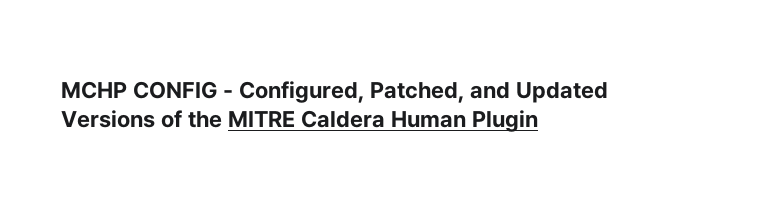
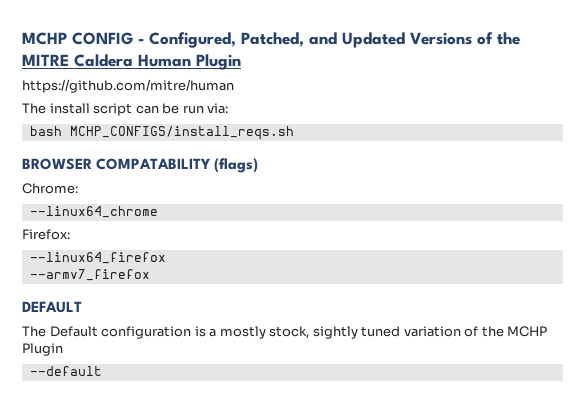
(539, 121) none -> [22,79,234,93] [22,103,229,116] [29,126,294,140] [22,158,259,173] [22,183,78,194] [29,206,158,218] [22,229,70,240] [29,252,166,264] [29,269,150,281] [22,301,82,313] [22,326,548,339] [22,343,63,356] [29,366,102,376] // https://github.com/mitre/human // The install script can be run via: // bash MCHP_CONFIGS/install_reqs.sh // BROWSER COMPATABILITY (flags) // Chrome: // --linux64_chrome // Firefox: // --linux64_firefox // --armv7_firefox // DEFAULT // The Default configuration is a mostly stock, sightly tuned variation of the MCHP Plugin // --default

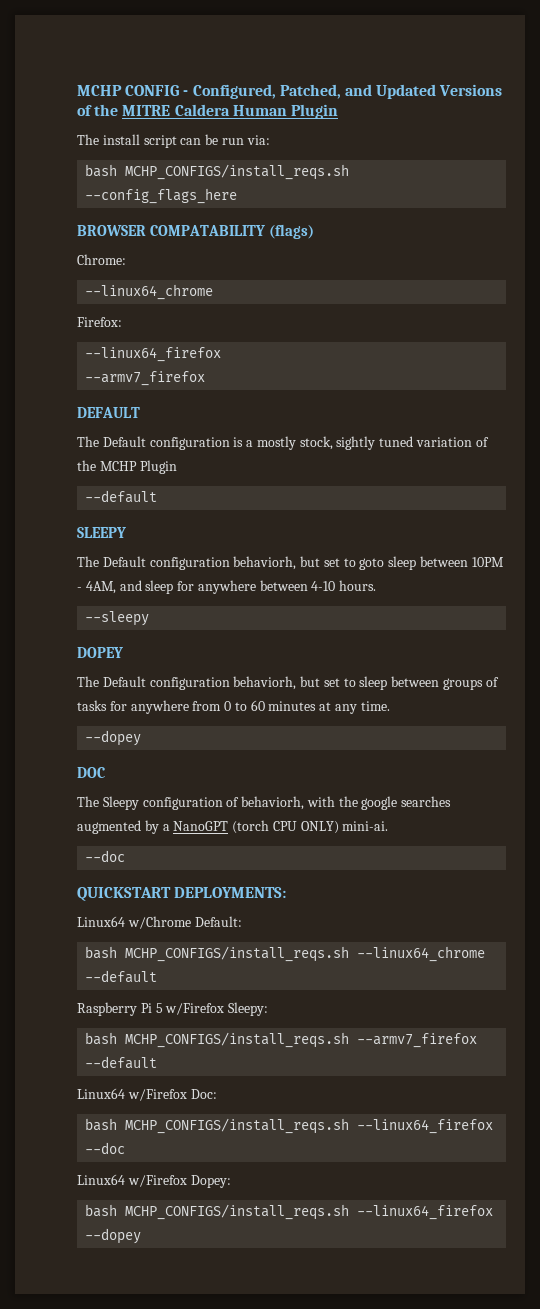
[22,79,234,93] // https://github.com/mitre/human -> (338, 111) none
(294, 133) none -> [85,188,238,204] --config_flags_here
(102, 371) none -> [77,527,126,538] [77,556,504,570] [77,580,377,594] [85,611,150,626] [77,647,123,658] [77,676,499,690] [77,700,390,714] [85,730,142,746] [77,767,105,778] [77,796,452,810] [77,820,389,834] [85,850,126,862] [77,887,287,901] [77,916,242,929] [85,946,486,962] [85,970,158,983] [77,1002,269,1016] [85,1032,478,1048] [85,1056,158,1069] [77,1088,217,1101] [85,1118,494,1134] [85,1142,126,1154] [77,1174,231,1188] [85,1204,494,1220] [85,1228,142,1244] // SLEEPY // The Default configuration behaviorh, but set to goto sleep between 10PM - 4AM, and sleep for anywhere between 4-10 hours. // --sleepy // DOPEY // The Default configuration behaviorh, but set to sleep between groups of tasks for anywhere from 0 to 60 minutes at any time. // --dopey // DOC // The Sleepy configuration of behaviorh, with the google searches augmented by a NanoGPT (torch CPU ONLY) mini-ai. // --doc // QUICKSTART DEPLOYMENTS: // Linux64 w/Chrome Default: // bash MCHP_CONFIGS/install_reqs.sh --linux64_chrome --default // Raspberry Pi 5 w/Firefox Sleepy: // bash MCHP_CONFIGS/install_reqs.sh --armv7_firefox --default // Linux64 w/Firefox Doc: // bash MCHP_CONFIGS/install_reqs.sh --linux64_firefox --doc // Linux64 w/Firefox Dopey: // bash MCHP_CONFIGS/install_reqs.sh --linux64_firefox --dopey

